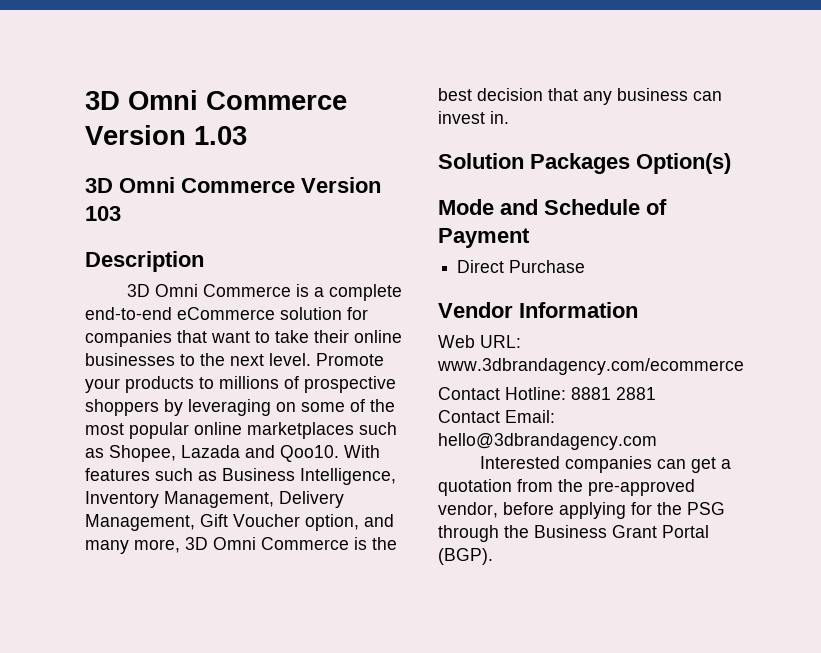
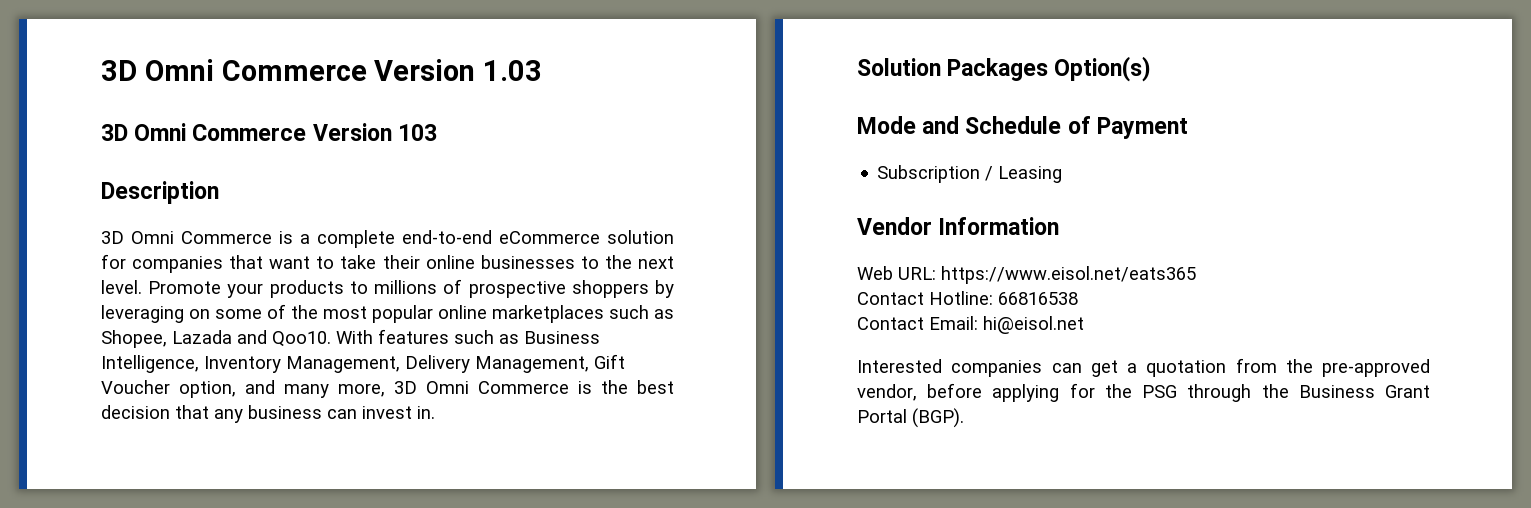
[457,260,586,273] Direct Purchase -> [877,165,1063,183] Subscription / Leasing
[437,358,744,375] www.3dbrandagency.com/ecommerce -> [941,266,1196,284] https://www.eisol.net/eats365
[571,387,656,400] 8881 2881 -> [998,292,1078,305] 66816538
[438,433,657,450] hello@3dbrandagency.com -> [983,316,1084,334] hi@eisol.net

